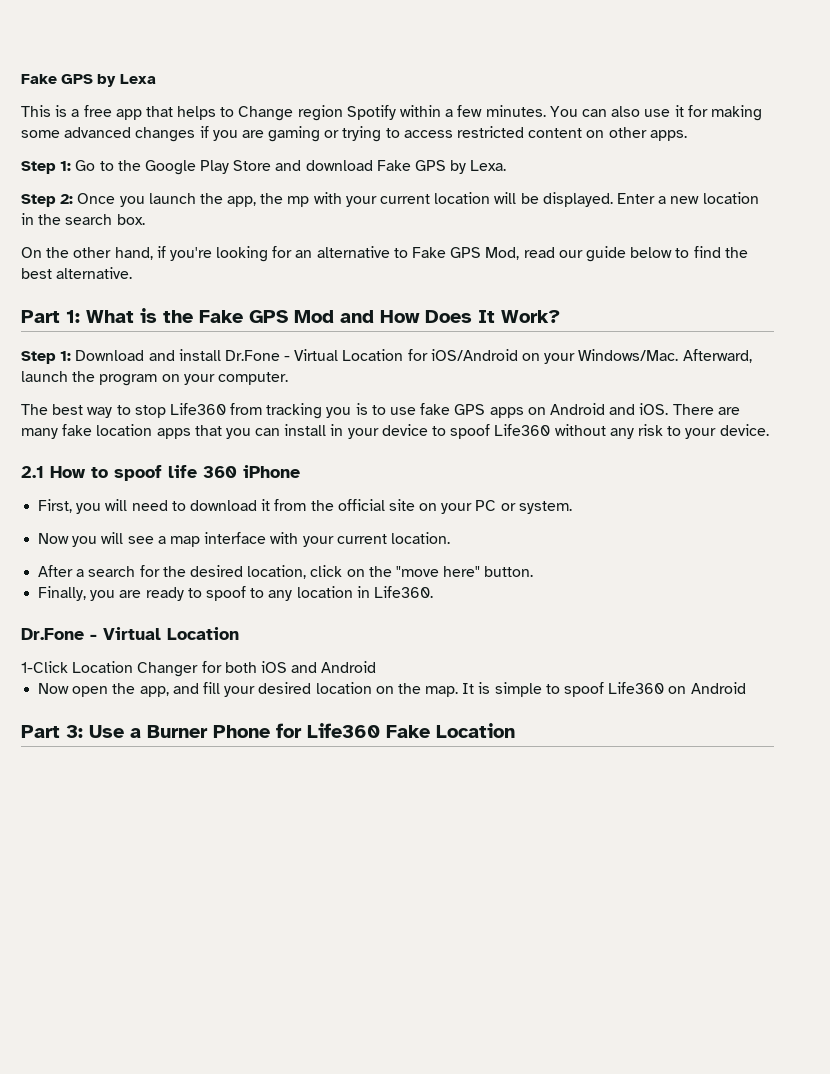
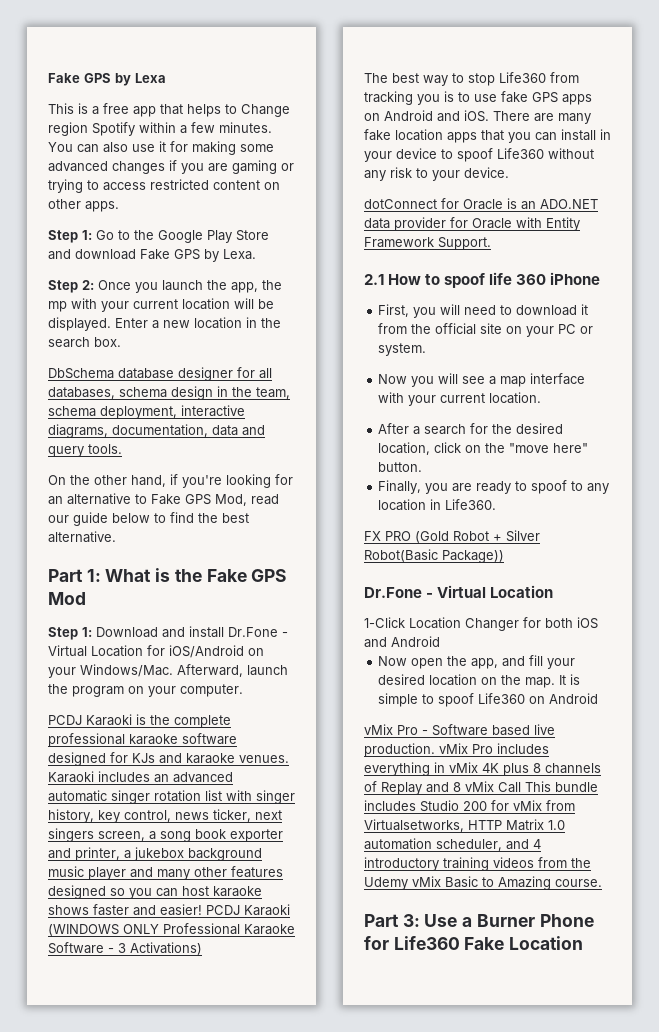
(145, 219) none -> [48,367,272,381] [48,386,290,400] [48,405,245,419] [48,424,265,438] [48,444,122,457] // DbSchema database designer for all databases, schema design in the team, schema deployment, interactive diagrams, documentation, data and query tools.
[340,310,560,323] and How Does It Work? -> (86, 598) none
(288, 378) none -> [48,714,231,728] [48,733,237,747] [48,752,289,766] [48,771,233,783] [48,790,295,804] [48,809,282,823] [48,828,283,842] [48,847,262,861] [48,866,283,880] [48,885,262,899] [48,904,290,916] [48,923,295,936] [48,942,202,955] // PCDJ Karaoki is the complete professional karaoke software designed for KJs and karaoke venues. Karaoki includes an advanced automatic singer rotation list with singer history, key control, news ticker, next singers screen, a song book exporter and printer, a jukebox background music player and many other features designed so you can host karaoke shows faster and easier! PCDJ Karaoki (WINDOWS ONLY Professional Karaoke Software - 3 Activations)
(769, 430) none -> [364,198,598,210] [364,217,580,231] [364,237,491,250] // dotConnect for Oracle is an ADO.NET data provider for Oracle with Entity Framework Support.
(433, 592) none -> [364,530,540,543] [364,549,504,563] // FX PRO (Gold Robot + Silver Robot(Basic Package))
(746, 688) none -> [364,724,555,736] [364,743,549,757] [364,762,601,776] [364,781,598,795] [364,800,575,812] [364,819,565,832] [364,838,541,851] [364,857,591,871] [364,876,602,890] // vMix Pro - Software based live production. vMix Pro includes everything in vMix 4K plus 8 channels of Replay and 8 vMix Call This bundle includes Studio 200 for vMix from Virtualsetworks, HTTP Matrix 1.0 automation scheduler, and 4 introductory training videos from the Udemy vMix Basic to Amazing course.

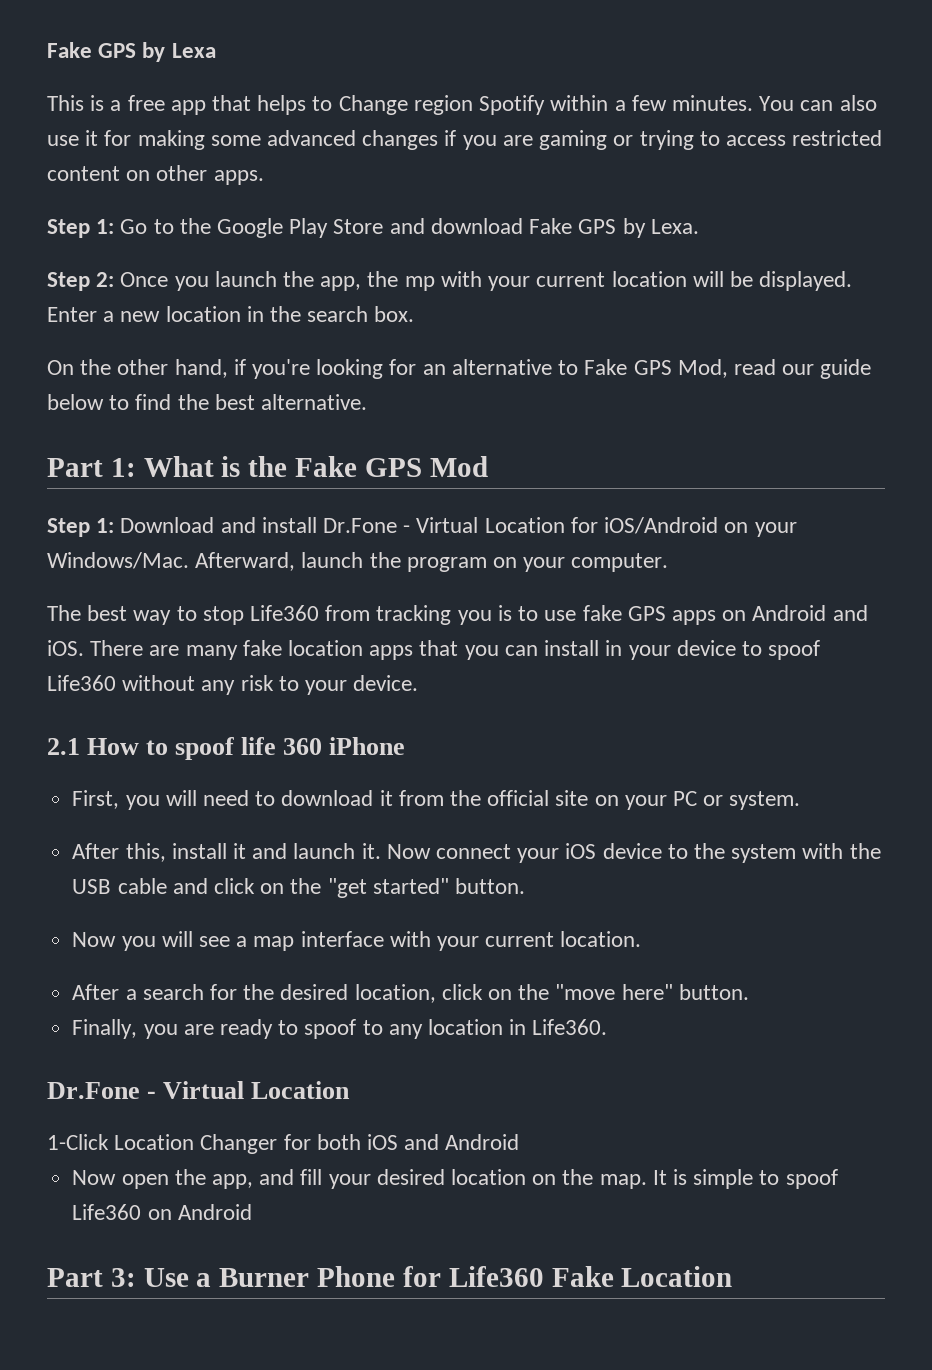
[48,367,272,381] [48,386,290,400] [48,405,245,419] [48,424,265,438] [48,444,122,457] // DbSchema database designer for all databases, schema design in the team, schema deployment, interactive diagrams, documentation, data and query tools. -> (415, 314) none
[48,714,231,728] [48,733,237,747] [48,752,289,766] [48,771,233,783] [48,790,295,804] [48,809,282,823] [48,828,283,842] [48,847,262,861] [48,866,283,880] [48,885,262,899] [48,904,290,916] [48,923,295,936] [48,942,202,955] // PCDJ Karaoki is the complete professional karaoke software designed for KJs and karaoke venues. Karaoki includes an advanced automatic singer rotation list with singer history, key control, news ticker, next singers screen, a song book exporter and printer, a jukebox background music player and many other features designed so you can host karaoke shows faster and easier! PCDJ Karaoki (WINDOWS ONLY Professional Karaoke Software - 3 Activations) -> (669, 562) none
[364,198,598,210] [364,217,580,231] [364,237,491,250] // dotConnect for Oracle is an ADO.NET data provider for Oracle with Entity Framework Support. -> (419, 683) none
(427, 349) none -> [72,843,881,863] [72,878,525,898] // After this, install it and launch it. Now connect your iOS device to the system with the USB cable and click on the "get started" button.
[364,530,540,543] [364,549,504,563] // FX PRO (Gold Robot + Silver Robot(Basic Package)) -> (608, 1027) none
[364,724,555,736] [364,743,549,757] [364,762,601,776] [364,781,598,795] [364,800,575,812] [364,819,565,832] [364,838,541,851] [364,857,591,871] [364,876,602,890] // vMix Pro - Software based live production. vMix Pro includes everything in vMix 4K plus 8 channels of Replay and 8 vMix Call This bundle includes Studio 200 for vMix from Virtualsetworks, HTTP Matrix 1.0 automation scheduler, and 4 introductory training videos from the Udemy vMix Basic to Amazing course. -> (252, 1212) none

